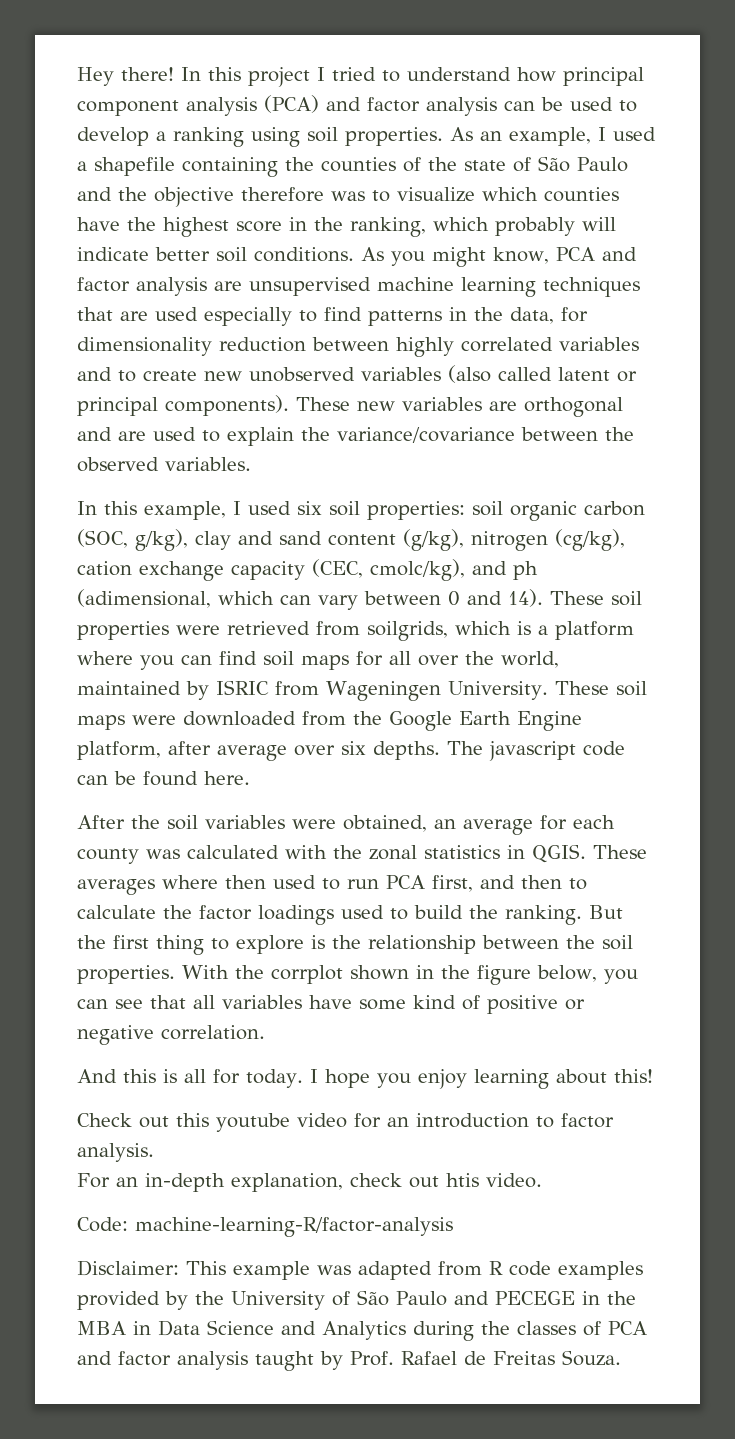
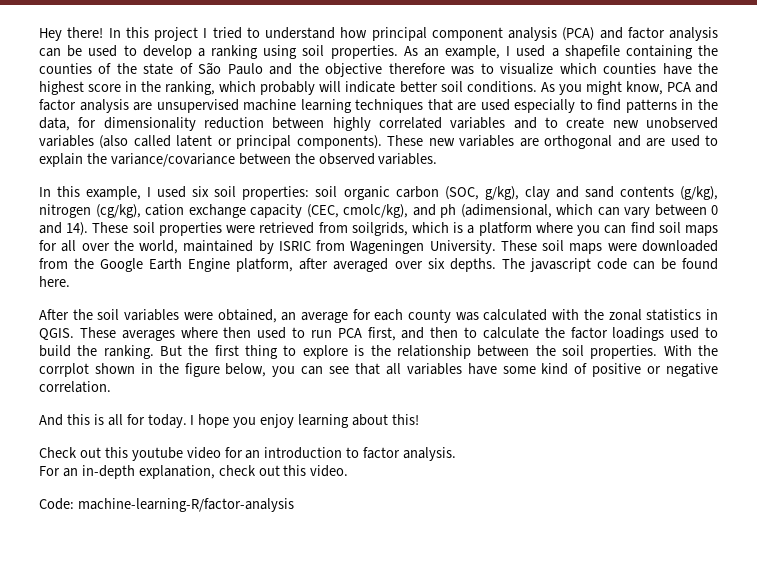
[328,534,396,546] content -> [619,186,674,197] contents
[217,745,287,761] average -> [333,258,389,272] averaged
[446,1173,479,1187] htis -> [283,465,307,476] this
[77,1260,643,1280] [77,1290,636,1310] [77,1320,647,1341] [77,1350,621,1371] // Disclaimer: This example was adapted from R code examples provided by the University of São Paulo and PECEGE in the MBA in Data Science and Analytics during the classes of PCA and factor analysis taught by Prof. Rafael de Freitas Souza. -> (294, 505) none

